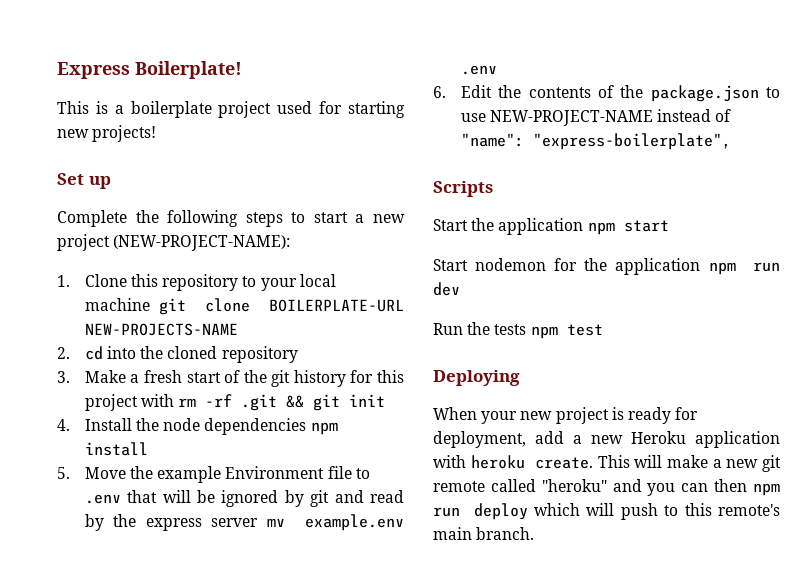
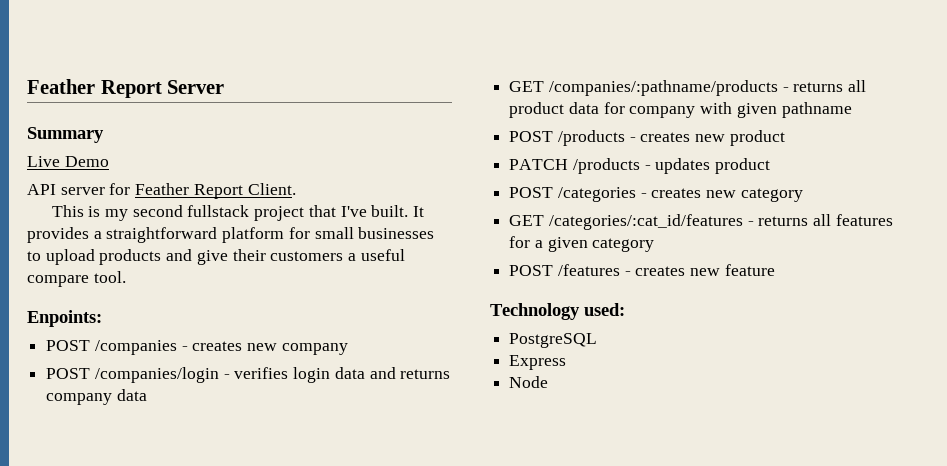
[57,61,242,79] [57,101,405,118] [57,125,157,142] [57,173,111,189] [57,210,405,227] [57,234,291,251] [57,274,336,291] [84,298,404,315] [84,323,238,336] [57,346,298,363] [57,370,405,387] [84,394,386,411] [57,418,338,435] [84,442,148,456] [57,466,370,483] [84,490,404,507] [84,514,404,531] [460,65,497,75] [433,85,780,102] [460,109,732,126] [460,133,731,150] [433,181,493,197] [433,218,669,235] [433,258,780,275] [433,282,460,296] [433,322,603,339] [433,370,520,386] [433,407,699,424] [433,431,780,448] [433,455,781,472] [433,479,780,496] [433,503,780,520] [433,527,535,540] Express Boilerplate! // This is a boilerplate project used for starting new projects! // Set up // Complete the following steps to start a new project (NEW-PROJECT-NAME): // 1. Clone this repository to your local machine git clone BOILERPLATE-URL NEW-PROJECTS-NAME // 2. cd into the cloned repository // 3. Make a fresh start of the git history for this project with rm -rf .git && git init // 4. Install the node dependencies npm install // 5. Move the example Environment file to .env that will be ignored by git and read by the express server mv example.env .env // 6. Edit the contents of the package.json to use NEW-PROJECT-NAME instead of "name": "express-boilerplate", // Scripts // Start the application npm start // Start nodemon for the application npm run dev // Run the tests npm test // Deploying // When your new project is ready for deployment, add a new Heroku application with heroku create. This will make a new git remote called "heroku" and you can then npm run deploy which will push to this remote's main branch. -> [27,79,225,98] [27,127,104,143] [27,156,109,167] [27,183,296,199] [51,205,425,221] [27,227,435,243] [27,249,405,265] [27,271,126,287] [27,310,102,327] [46,340,348,355] [46,367,451,383] [46,389,147,405] [509,80,867,96] [509,102,852,118] [509,130,785,146] [509,158,771,174] [509,187,803,202] [509,214,893,230] [509,236,655,252] [509,264,775,276] [490,303,625,320] [509,333,598,348] [509,355,567,370] [509,376,549,388] Feather Report Server // Summary // Live Demo // API server for Feather Report Client. // This is my second fullstack project that I've built. It provides a straightforward platform for small businesses to upload products and give their customers a useful compare tool. // Enpoints: // POST /companies - creates new company // POST /companies/login - verifies login data and returns company data // GET /companies/:pathname/products - returns all product data for company with given pathname // POST /products - creates new product // PATCH /products - updates product // POST /categories - creates new category // GET /categories/:cat_id/features - returns all features for a given category // POST /features - creates new feature // Technology used: // PostgreSQL // Express // Node

